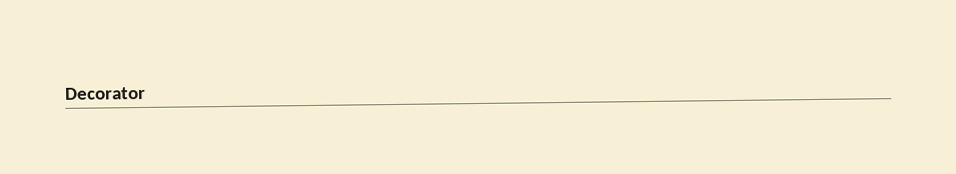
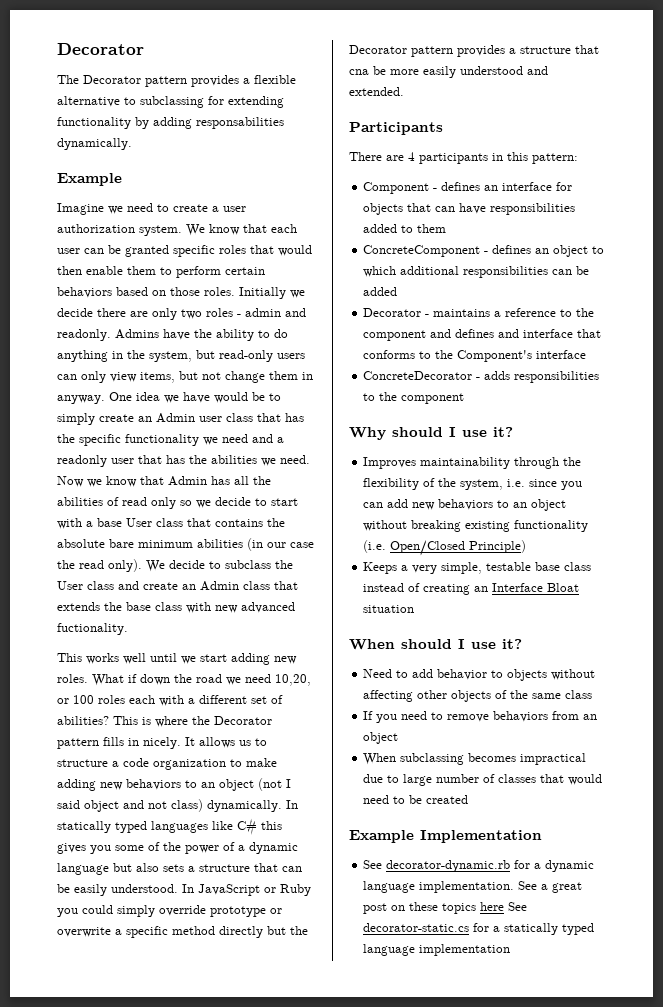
[64,86,146,100] Decorator -> [57,43,144,55] [57,75,296,87] [57,96,284,108] [57,117,284,129] [57,138,132,150] [57,173,122,186] [57,203,246,215] [57,224,297,236] [57,245,312,257] [57,266,265,278] [57,287,305,299] [57,308,306,320] [57,329,288,341] [57,350,305,362] [57,371,313,383] [57,392,281,404] [57,413,304,425] [57,434,284,446] [57,455,310,467] [57,476,271,487] [57,497,298,509] [57,518,285,529] [57,538,314,551] [57,559,293,572] [57,581,298,591] [57,602,295,613] [57,623,128,635] [57,653,297,665] [57,674,311,686] [57,695,283,706] [57,716,272,727] [57,737,267,749] [57,758,277,770] [57,778,291,791] [57,799,298,812] [57,818,282,835] [57,842,298,854] [57,863,302,875] [57,884,311,896] [57,905,282,917] [57,926,308,938] [349,45,599,57] [349,66,548,78] [349,87,404,96] [349,122,443,135] [349,152,578,164] [363,182,573,194] [363,203,576,215] [363,224,447,233] [363,245,605,257] [363,266,590,278] [363,287,398,296] [363,308,595,317] [363,329,602,341] [363,350,587,362] [363,371,600,383] [363,392,465,404] [349,427,513,440] [363,457,582,469] [363,478,583,490] [363,499,567,511] [363,520,589,532] [363,540,527,556] [363,562,592,574] [363,583,580,595] [363,605,415,613] [349,639,522,650] [363,669,596,681] [363,690,593,702] [363,711,598,723] [363,732,399,744] [363,753,587,765] [363,774,603,786] [363,795,469,804] [349,830,542,843] [363,860,595,872] [363,881,583,893] [363,902,528,914] [363,923,595,935] [363,944,511,956] Decorator // The Decorator pattern provides a flexible alternative to subclassing for extending functionality by adding responsabilities dynamically. // Example // Imagine we need to create a user authorization system. We know that each user can be granted specific roles that would then enable them to perform certain behaviors based on those roles. Initially we decide there are only two roles - admin and readonly. Admins have the ability to do anything in the system, but read-only users can only view items, but not change them in anyway. One idea we have would be to simply create an Admin user class that has the specific functionality we need and a readonly user that has the abilities we need. Now we know that Admin has all the abilities of read only so we decide to start with a base User class that contains the absolute bare minimum abilities (in our case the read only). We decide to subclass the User class and create an Admin class that extends the base class with new advanced fuctionality. // This works well until we start adding new roles. What if down the road we need 10,20, or 100 roles each with a different set of abilities? This is where the Decorator pattern fills in nicely. It allows us to structure a code organization to make adding new behaviors to an object (not I said object and not class) dynamically. In statically typed languages like C# this gives you some of the power of a dynamic language but also sets a structure that can be easily understood. In JavaScript or Ruby you could simply override prototype or overwrite a specific method directly but the Decorator pattern provides a structure that cna be more easily understood and extended. // Participants // There are 4 participants in this pattern: // Component - defines an interface for objects that can have responsibilities added to them // ConcreteComponent - defines an object to which additional responsibilities can be added // Decorator - maintains a reference to the component and defines and interface that conforms to the Component's interface // ConcreteDecorator - adds responsibilities to the component // Why should I use it? // Improves maintainability through the flexibility of the system, i.e. since you can add new behaviors to an object without breaking existing functionality (i.e. Open/Closed Principle) // Keeps a very simple, testable base class instead of creating an Interface Bloat situation // When should I use it? // Need to add behavior to objects without affecting other objects of the same class // If you need to remove behaviors from an object // When subclassing becomes impractical due to large number of classes that would need to be created // Example Implementation // See decorator-dynamic.rb for a dynamic language implementation. See a great post on these topics here See decorator-static.cs for a statically typed language implementation

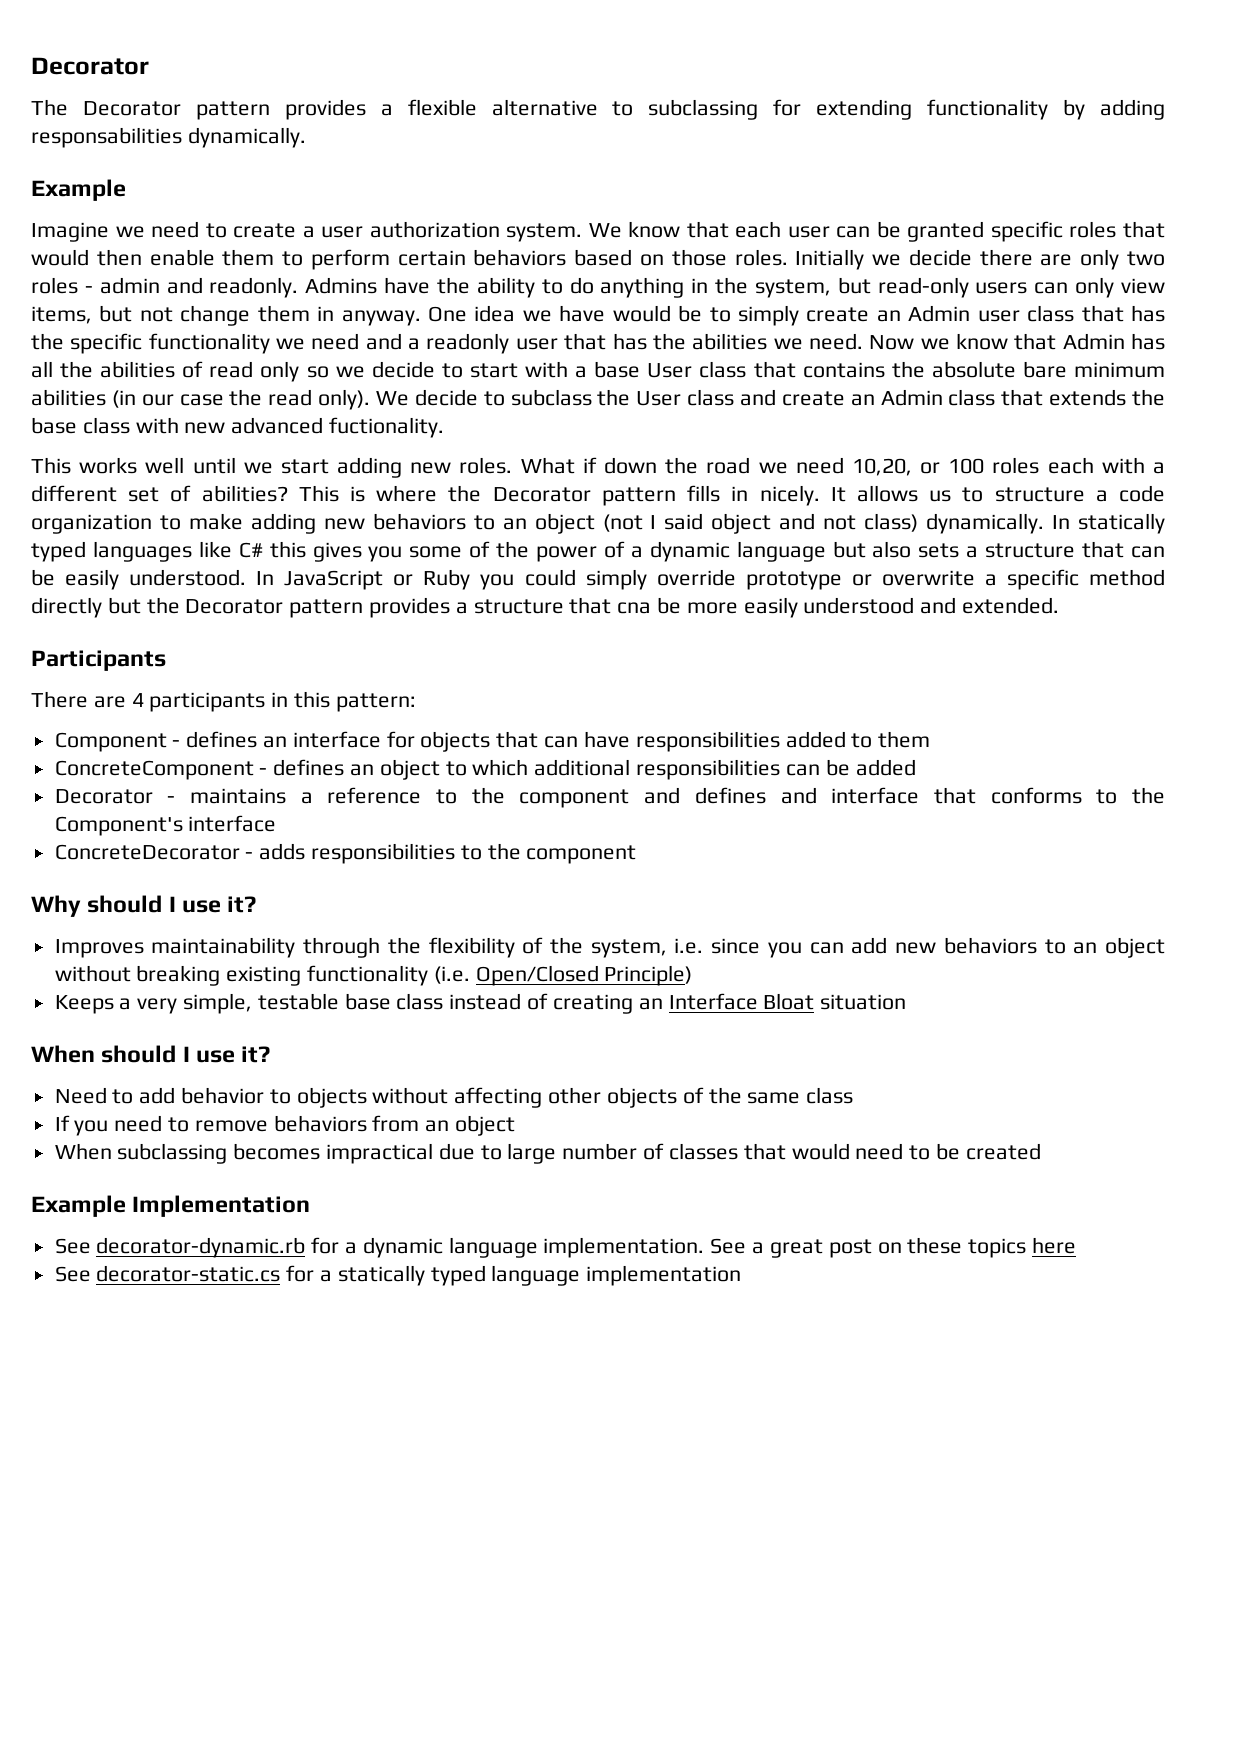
(505, 906) none -> (1076, 1245) //

